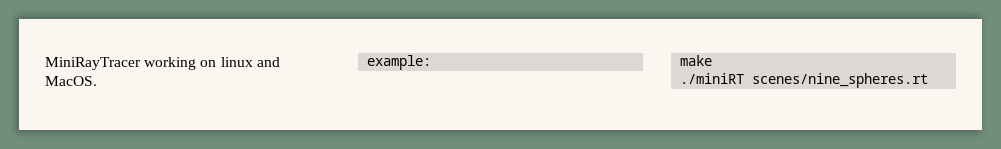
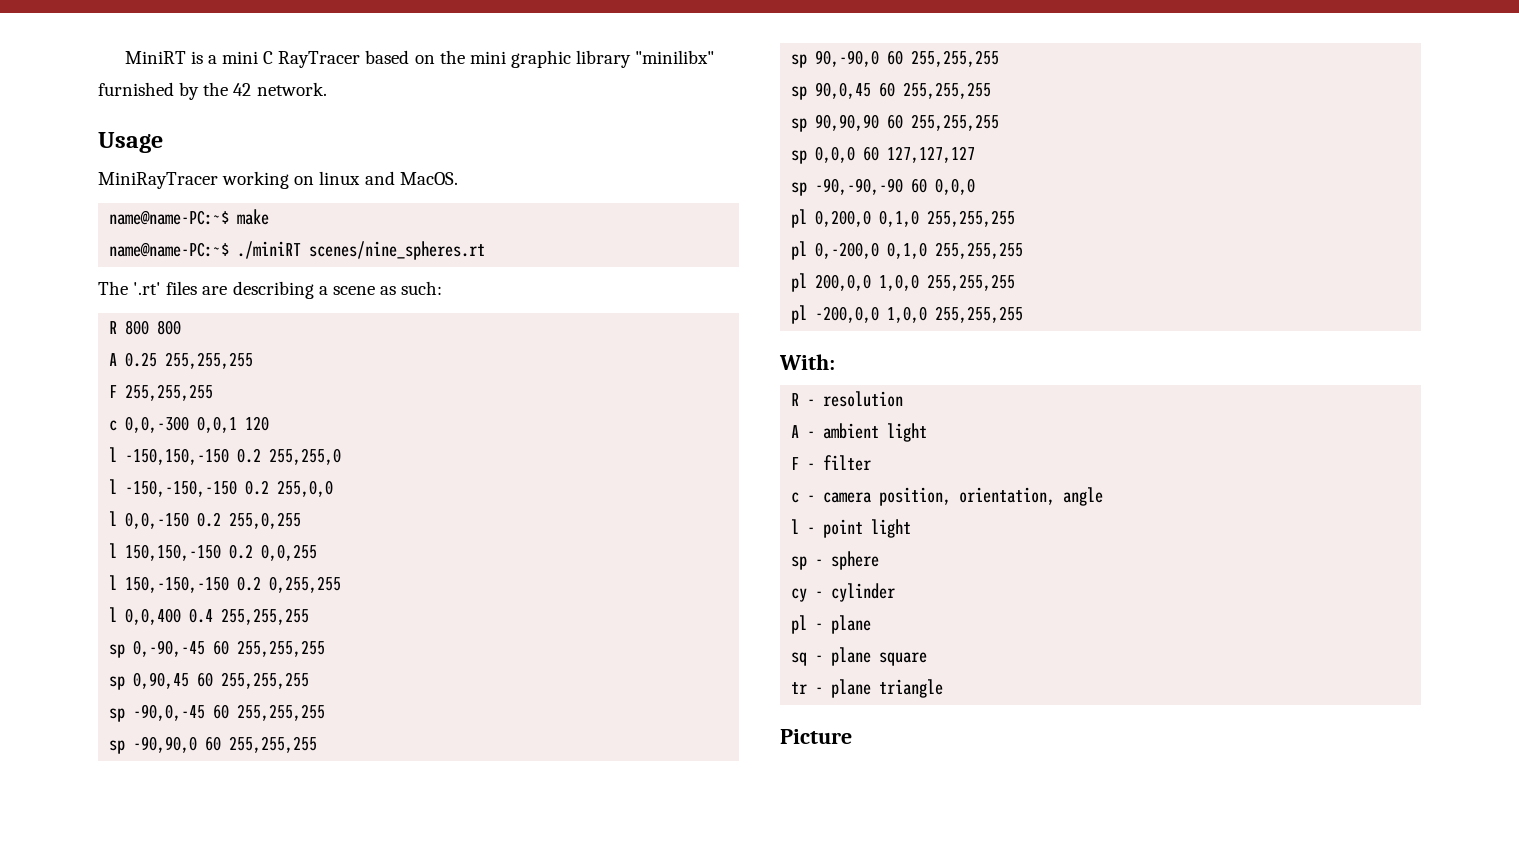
(45, 63) none -> [124,50,715,68] [98,82,327,100] [98,132,163,153] MiniRT is a mini C RayTracer based on the mini graphic library "minilibx" furnished by the 42 network. // Usage //
[367,55,432,70] example: // -> [109,210,230,225] name@name-PC:~$
(713, 60) none -> [109,242,230,257] name@name-PC:~$
(929, 80) none -> [98,281,443,299] [109,320,182,335] [109,352,254,369] [109,384,214,401] [109,416,270,433] [109,447,342,465] [109,479,334,497] [109,511,302,529] [109,543,318,561] [109,575,342,593] [109,607,310,625] [109,640,326,658] [109,672,310,690] [109,704,326,722] [109,736,318,754] [791,50,1000,68] [791,82,992,100] [791,114,1000,132] [791,146,976,164] [791,178,976,196] [791,209,1016,228] [791,241,1024,260] [791,273,1016,292] [791,305,1024,324] [779,354,835,370] [791,391,904,407] [791,423,928,442] [791,455,872,471] [791,487,1104,506] [791,519,912,538] [791,551,880,570] [791,583,896,602] [791,615,872,634] [791,647,928,666] [791,679,944,698] [780,729,852,744] // The '.rt' files are describing a scene as such: // R 800 800 // A 0.25 255,255,255 // F 255,255,255 // c 0,0,-300 0,0,1 120 // l -150,150,-150 0.2 255,255,0 // l -150,-150,-150 0.2 255,0,0 // l 0,0,-150 0.2 255,0,255 // l 150,150,-150 0.2 0,0,255 // l 150,-150,-150 0.2 0,255,255 // l 0,0,400 0.4 255,255,255 // sp 0,-90,-45 60 255,255,255 // sp 0,90,45 60 255,255,255 // sp -90,0,-45 60 255,255,255 // sp -90,90,0 60 255,255,255 // sp 90,-90,0 60 255,255,255 // sp 90,0,45 60 255,255,255 // sp 90,90,90 60 255,255,255 // sp 0,0,0 60 127,127,127 // sp -90,-90,-90 60 0,0,0 // pl 0,200,0 0,1,0 255,255,255 // pl 0,-200,0 0,1,0 255,255,255 // pl 200,0,0 1,0,0 255,255,255 // pl -200,0,0 1,0,0 255,255,255 // With: // R - resolution // A - ambient light // F - filter // c - camera position, orientation, angle // l - point light // sp - sphere // cy - cylinder // pl - plane // sq - plane square // tr - plane triangle // Picture

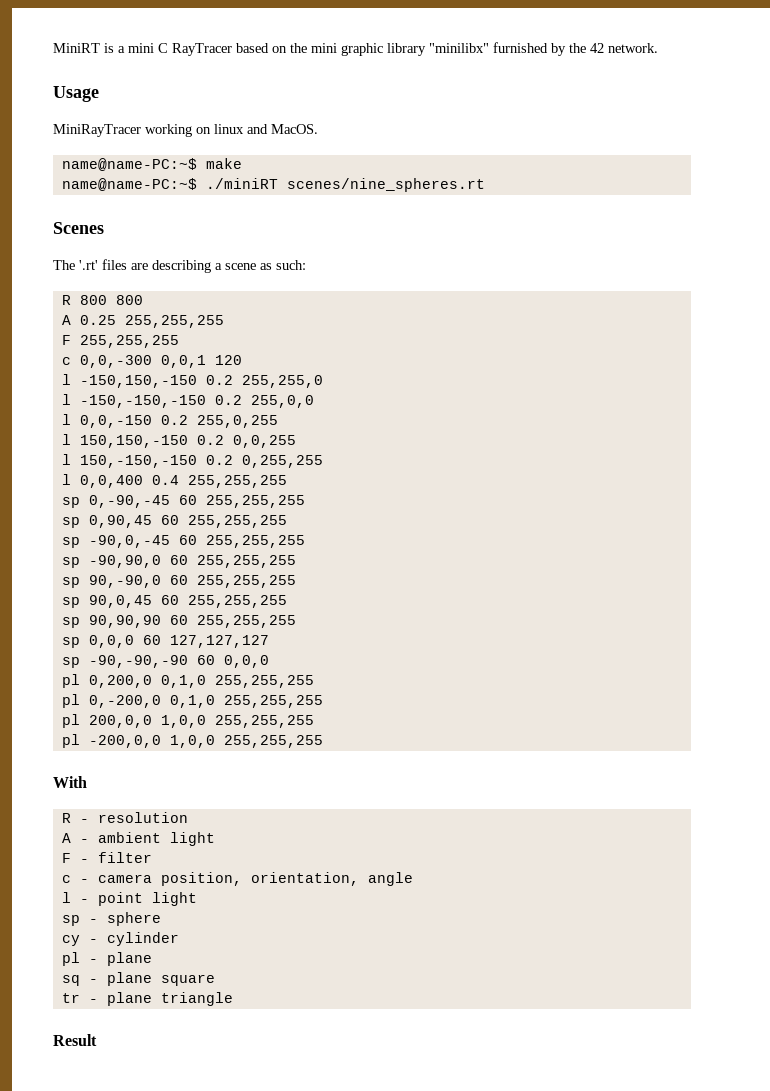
(486, 250) none -> [53,222,104,234] // Scenes
[779,354,835,370] With: -> [53,776,87,788] With
[780,729,852,744] Picture -> [53,1034,97,1046] Result

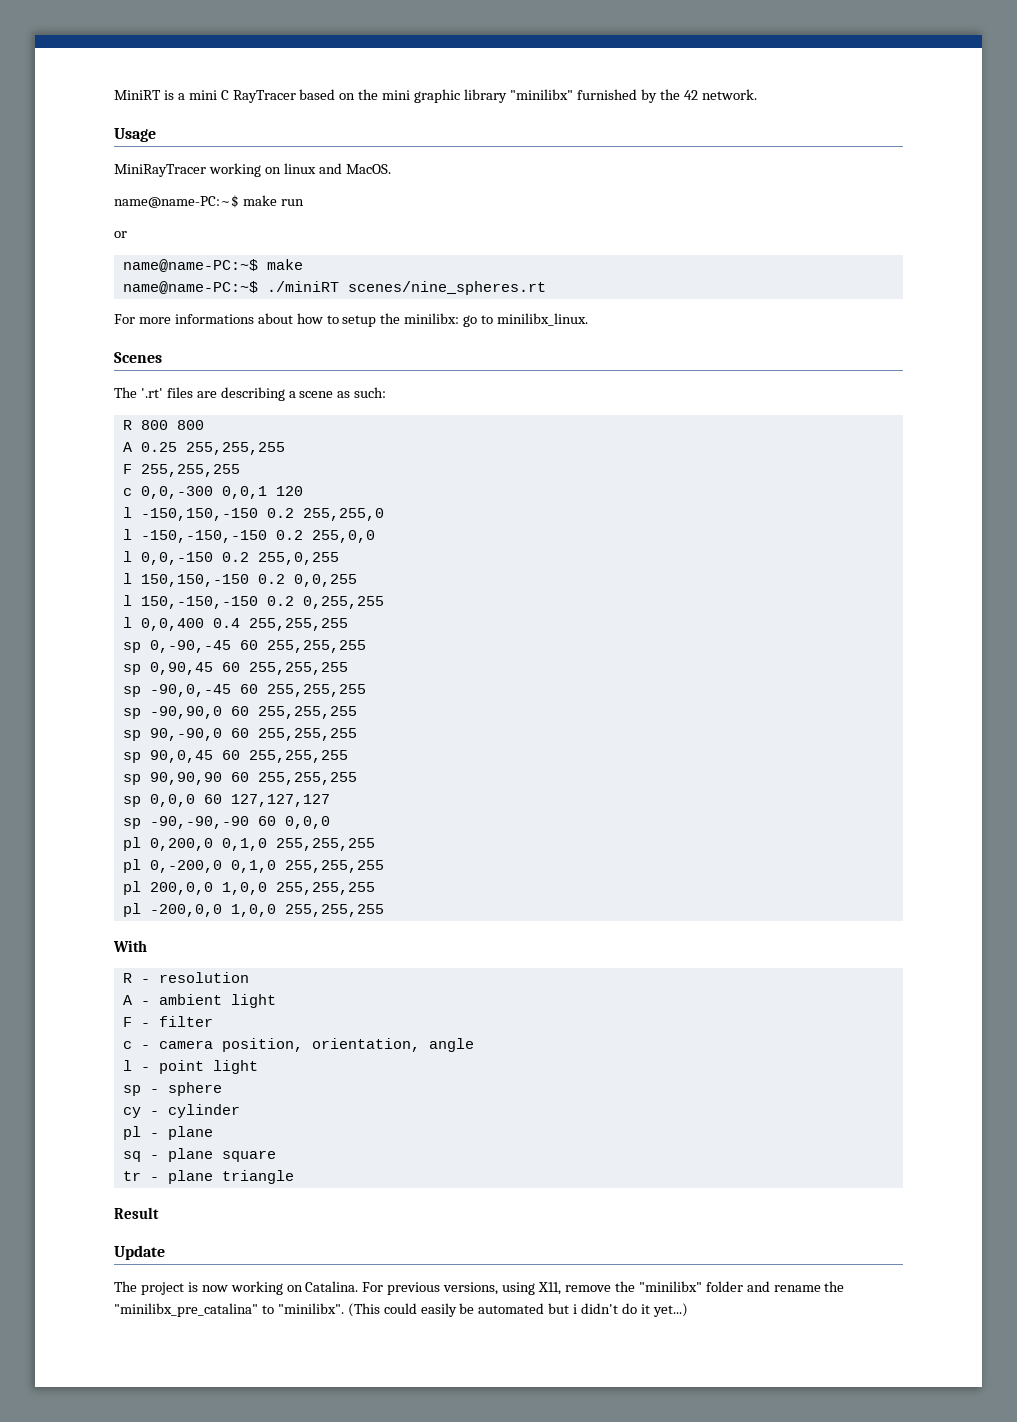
(318, 129) none -> [114,195,304,208] [114,231,127,238] // name@name-PC:~$ make run // or
(485, 185) none -> [114,313,589,327] // For more informations about how to setup the minilibx: go to minilibx_linux.
(97, 1040) none -> [114,1245,165,1260] [114,1281,845,1295] [114,1303,688,1317] // Update // The project is now working on Catalina. For previous versions, using X11, remove the "minilibx" folder and rename the "minilibx_pre_catalina" to "minilibx". (This could easily be automated but i didn't do it yet...)

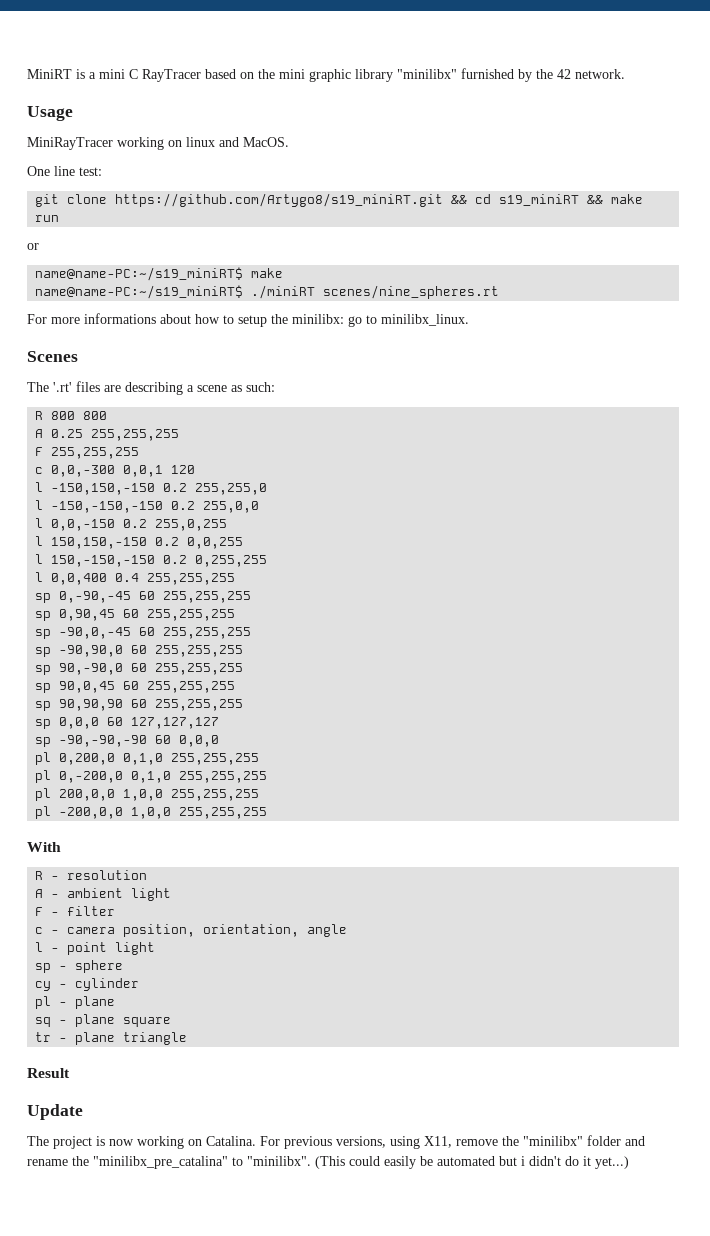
[114,195,239,208] name@name-PC:~$ -> [27,166,102,176] [35,193,604,207] One line test: // git clone https://github.com/Artygo8/s19_miniRT.git && cd s19_miniRT &&
[122,259,258,272] name@name-PC:~$ -> [35,267,244,281] name@name-PC:~/s19_miniRT$
[122,281,258,294] name@name-PC:~$ -> [35,285,244,299] name@name-PC:~/s19_miniRT$

